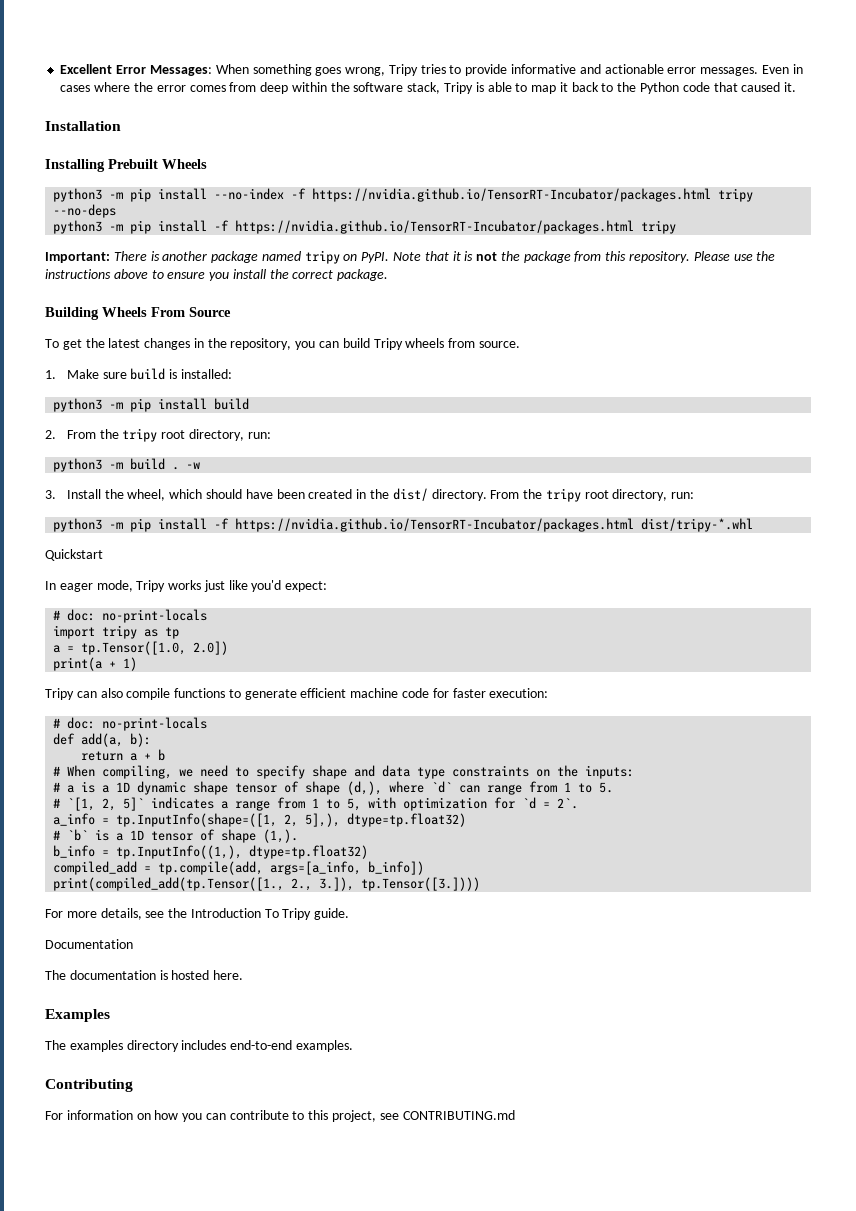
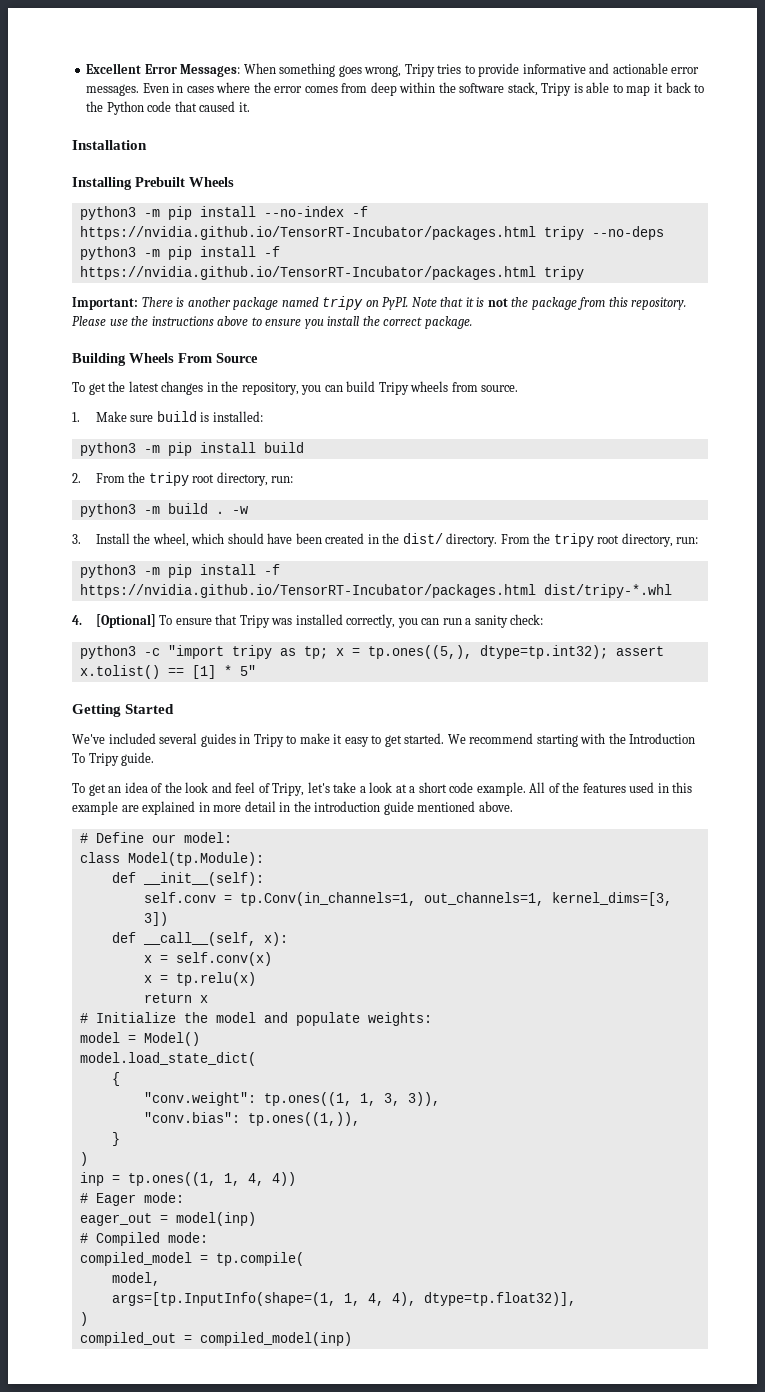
[45,549,103,561] [45,580,328,592] [53,609,208,623] [53,625,180,639] [53,641,229,655] [53,657,138,671] [45,688,549,700] [53,717,208,731] [53,733,152,747] [81,749,166,761] [53,765,635,779] [53,781,614,795] [53,797,579,811] [53,813,467,827] [53,829,299,843] [53,845,369,859] [53,861,425,875] [53,877,481,891] [45,908,165,920] Quickstart // In eager mode, Tripy works just like you'd expect: // # doc: no-print-locals // import tripy as tp // a = tp.Tensor([1.0, 2.0]) // print(a + 1) // Tripy can also compile functions to generate efficient machine code for faster execution: // # doc: no-print-locals // def add(a, b): // return a + b // # When compiling, we need to specify shape and data type constraints on the inputs: // # a is a 1D dynamic shape tensor of shape (d,), where `d` can range from 1 to 5. // # `[1, 2, 5]` indicates a range from 1 to 5, with optimization for `d = 2`. // a_info = tp.InputInfo(shape=([1, 2, 5],), dtype=tp.float32) // # `b` is a 1D tensor of shape (1,). // b_info = tp.InputInfo((1,), dtype=tp.float32) // compiled_add = tp.compile(add, args=[a_info, b_info]) // print(compiled_add(tp.Tensor([1., 2., 3.]), tp.Tensor([3.]))) // For more details, see -> [72,614,544,628] [79,645,664,659] [79,665,256,679] [72,704,175,717] [72,733,606,747] 4. [Optional] To ensure that Tripy was installed correctly, you can run a sanity check: // python3 -c "import tripy as tp; x = tp.ones((5,), dtype=tp.int32); assert x.tolist() == [1] * 5" // Getting Started // We've included several guides in Tripy to make it easy to get started. We recommend starting with
[45,939,133,949] [45,970,244,980] [45,1009,110,1022] [45,1040,353,1052] [45,1079,133,1092] [45,1110,515,1122] Documentation // The documentation is hosted here. // Examples // The examples directory includes end-to-end examples. // Contributing // For information on how you can contribute to this project, see CONTRIBUTING.md -> [72,782,693,796] [72,801,513,815] [79,832,232,843] [79,852,264,866] [111,872,264,886] [143,892,672,906] [143,912,168,926] [111,932,288,946] [143,952,272,966] [143,972,256,986] [143,993,208,1003] [79,1012,432,1026] [79,1032,200,1046] [79,1052,256,1066] [111,1072,120,1086] [143,1092,440,1106] [143,1112,360,1126] [111,1132,120,1146] [79,1152,88,1166] [79,1172,296,1186] [79,1192,184,1206] [79,1212,256,1226] [79,1232,208,1246] [79,1252,304,1266] [111,1272,160,1286] [111,1292,576,1306] [79,1312,88,1326] [79,1332,352,1346] To get an idea of the look and feel of Tripy, let's take a look at a short code example. All of the features used in this example are explained in more detail in the introduction guide mentioned above. // # Define our model: // class Model(tp.Module): // def __init__(self): // self.conv = tp.Conv(in_channels=1, out_channels=1, kernel_dims=[3, 3]) // def __call__(self, x): // x = self.conv(x) // x = tp.relu(x) // return x // # Initialize the model and populate weights: // model = Model() // model.load_state_dict( // { // "conv.weight": tp.ones((1, 1, 3, 3)), // "conv.bias": tp.ones((1,)), // } // ) // inp = tp.ones((1, 1, 4, 4)) // # Eager mode: // eager_out = model(inp) // # Compiled mode: // compiled_model = tp.compile( // model, // args=[tp.InputInfo(shape=(1, 1, 4, 4), dtype=tp.float32)], // ) // compiled_out = compiled_model(inp)

